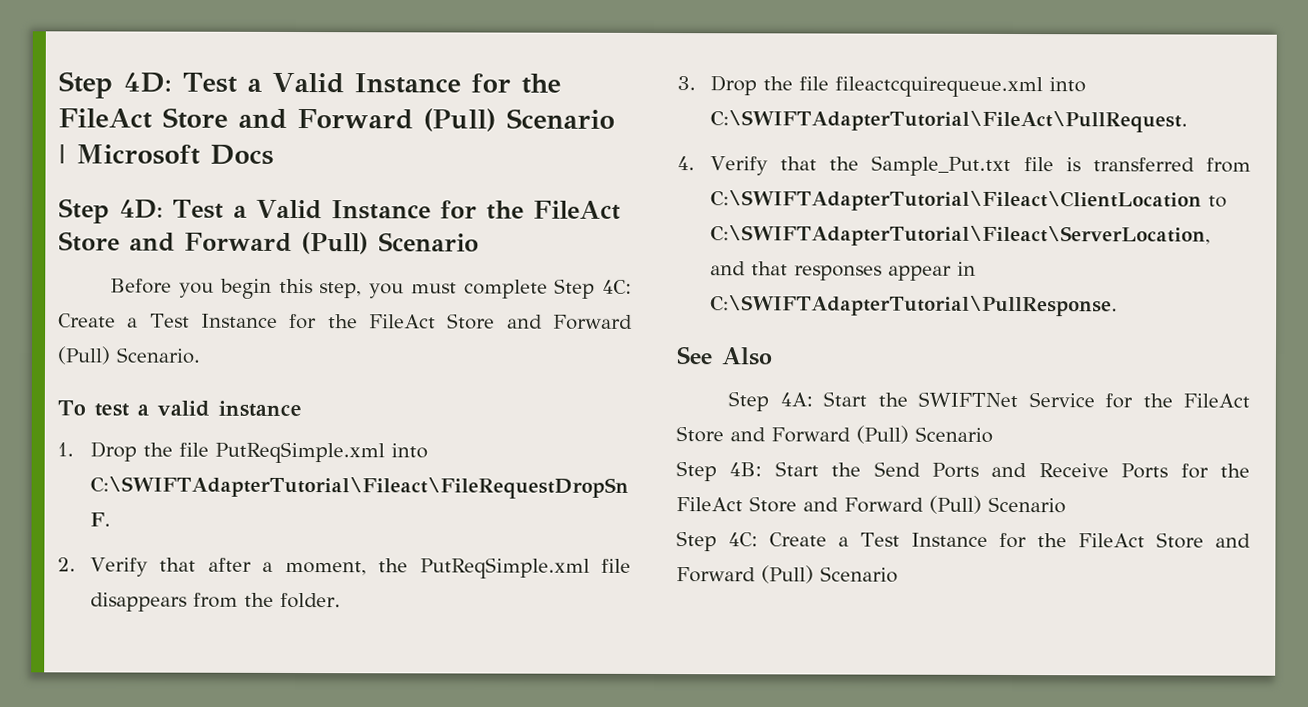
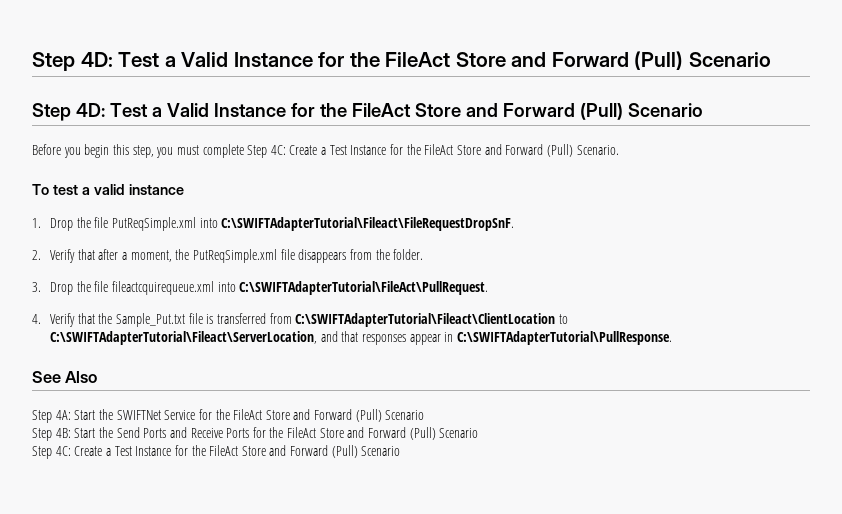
[58,144,274,165] | Microsoft Docs -> (771, 59) none

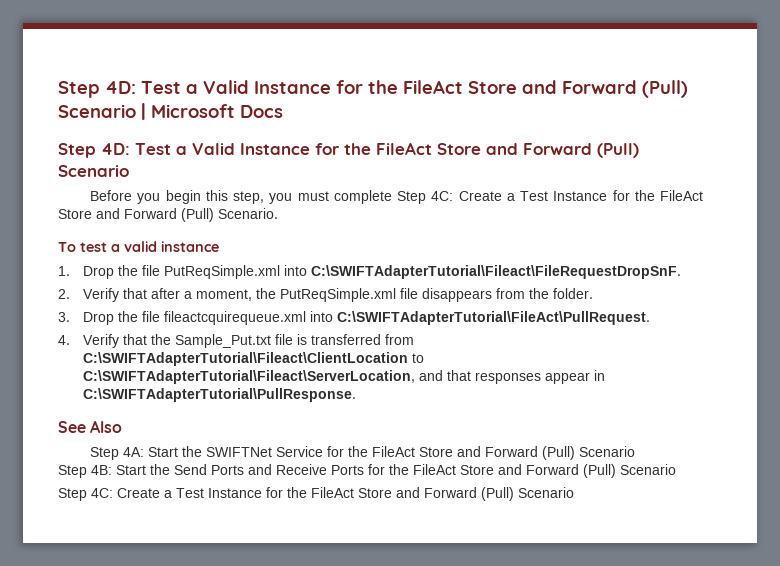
(771, 59) none -> [141,103,283,120] | Microsoft Docs

